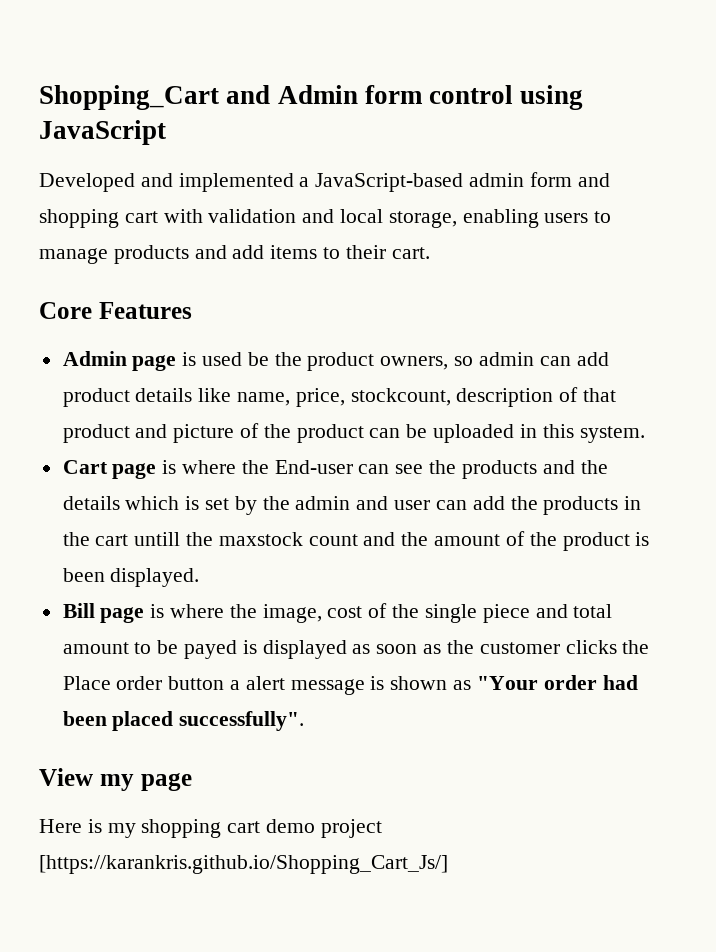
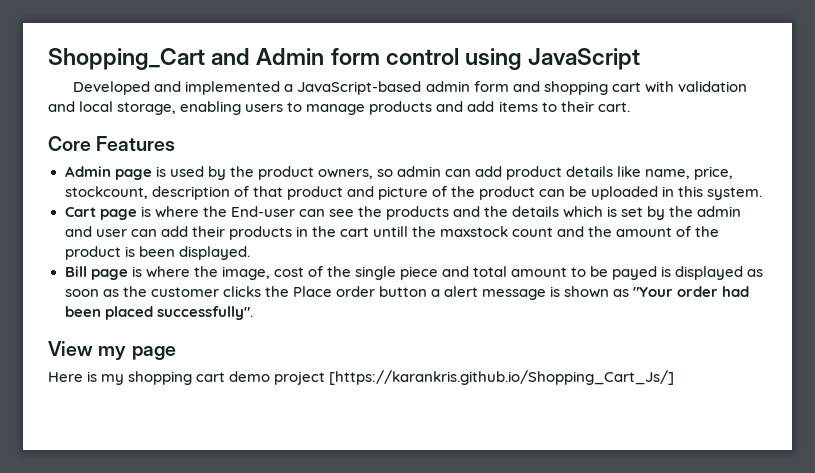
[247,352,269,366] be -> [207,166,226,180] by
[510,496,538,510] the -> [191,226,225,237] their

